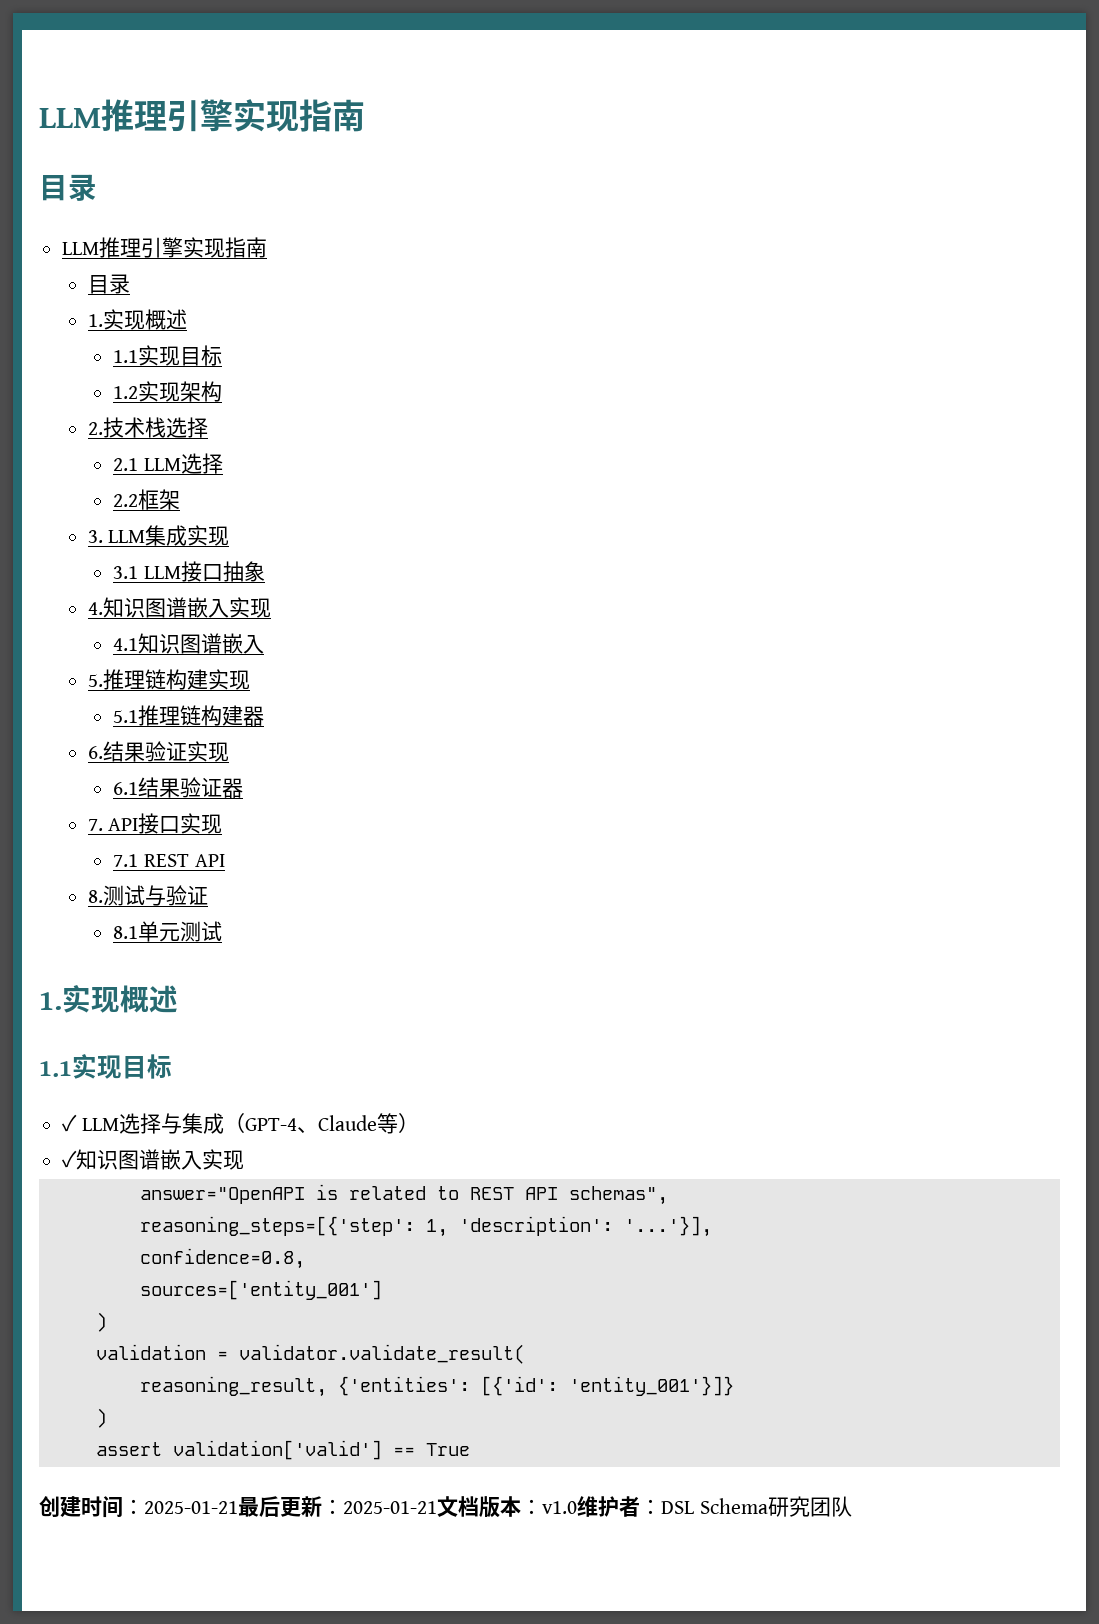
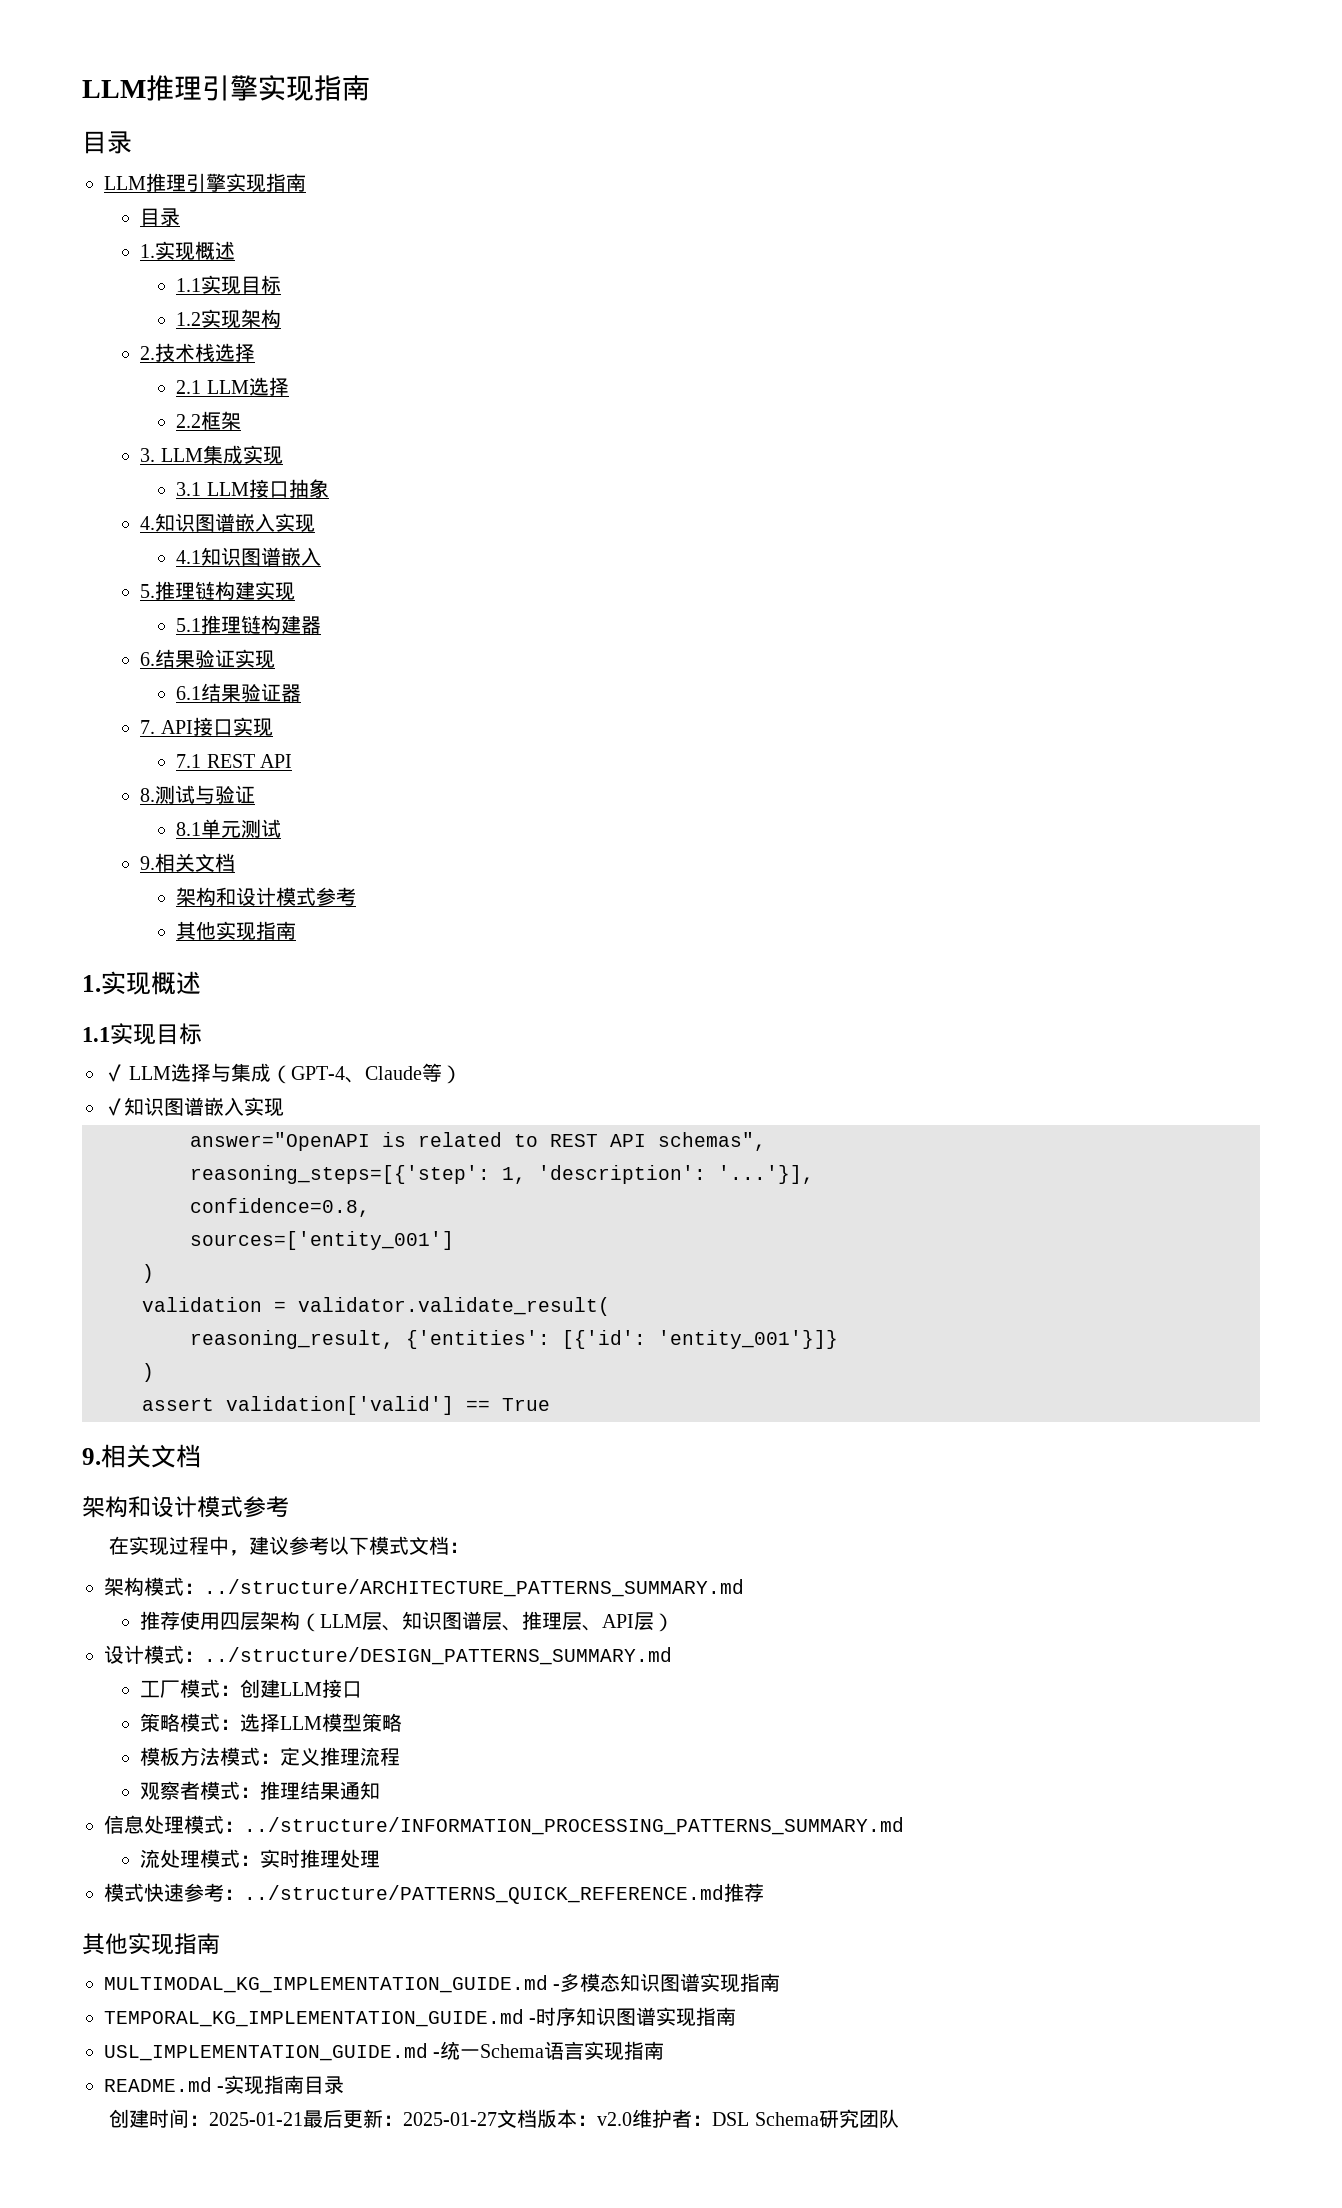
(223, 931) none -> [140,853,236,872] [176,887,357,906] [176,921,297,941] // 9.相关文档 // 架构和设计模式参考 // 其他实现指南
(470, 1449) none -> [82,1444,201,1468] [82,1496,289,1518] [109,1536,470,1556] [104,1577,744,1597] [140,1611,675,1632] [104,1645,672,1665] [140,1679,363,1698] [140,1713,403,1732] [140,1747,401,1766] [140,1781,381,1800] [104,1815,904,1835] [140,1849,381,1868] [104,1883,764,1904] [82,1933,220,1955] [104,1973,781,1993] [104,2007,737,2027] [104,2041,665,2061] [104,2075,345,2095] // 9.相关文档 // 架构和设计模式参考 // 在实现过程中，建议参考以下模式文档： // 架构模式：../structure/ARCHITECTURE_PATTERNS_SUMMARY.md // 推荐使用四层架构（LLM层、知识图谱层、推理层、API层） // 设计模式：../structure/DESIGN_PATTERNS_SUMMARY.md // 工厂模式：创建LLM接口 // 策略模式：选择LLM模型策略 // 模板方法模式：定义推理流程 // 观察者模式：推理结果通知 // 信息处理模式：../structure/INFORMATION_PROCESSING_PATTERNS_SUMMARY.md // 流处理模式：实时推理处理 // 模式快速参考：../structure/PATTERNS_QUICK_REFERENCE.md推荐 // 其他实现指南 // MULTIMODAL_KG_IMPLEMENTATION_GUIDE.md -多模态知识图谱实现指南 // TEMPORAL_KG_IMPLEMENTATION_GUIDE.md -时序知识图谱实现指南 // USL_IMPLEMENTATION_GUIDE.md -统一Schema语言实现指南 // README.md -实现指南目录
[343,1501,437,1514] 2025-01-21 -> [403,2112,498,2126] 2025-01-27
[542,1501,577,1514] v1.0 -> [597,2112,633,2126] v2.0

